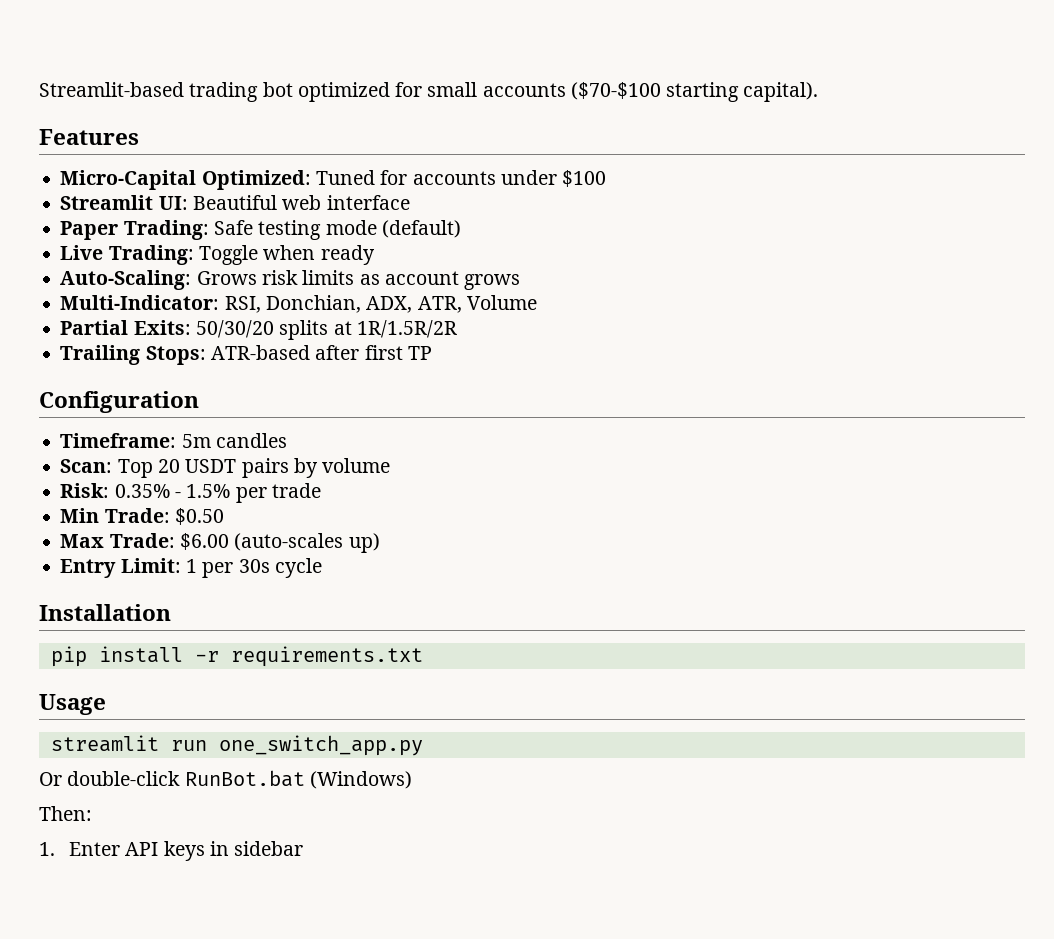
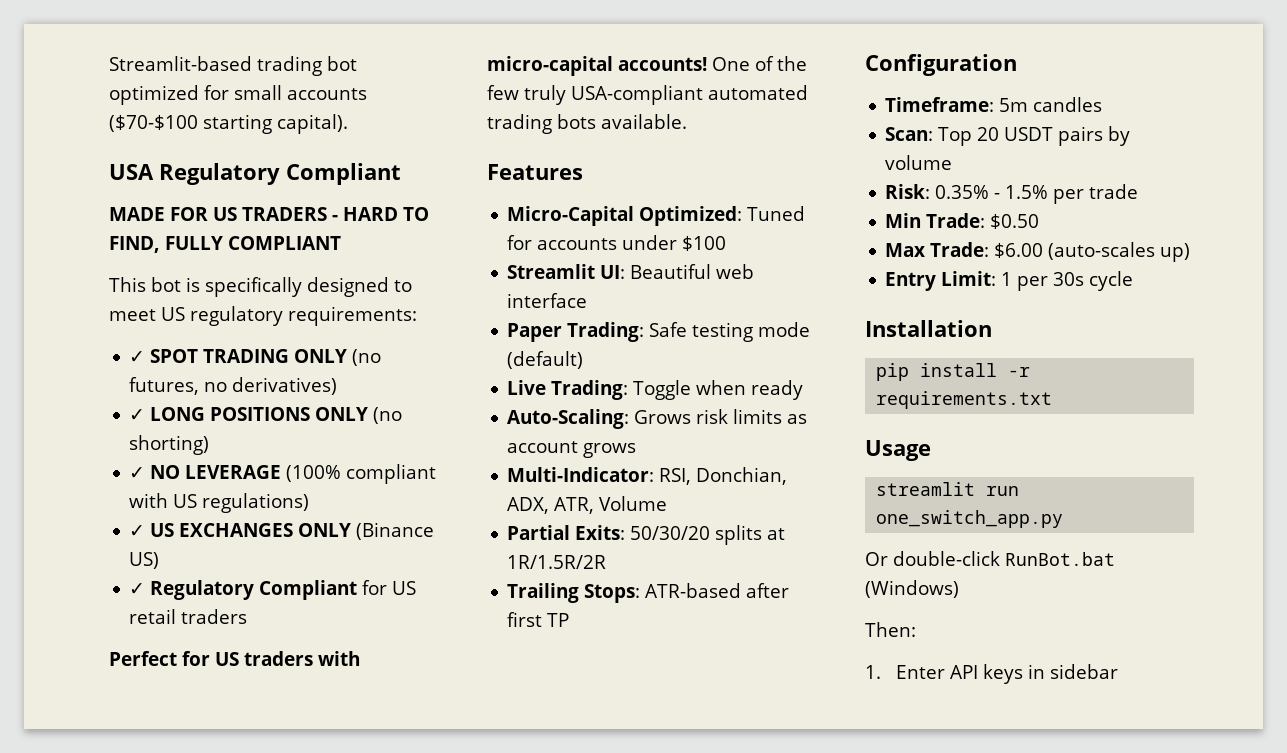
(819, 92) none -> [109,163,401,185] [109,207,429,221] [109,236,341,253] [109,277,412,297] [109,306,417,326] [129,349,382,366] [129,377,338,395] [129,407,403,424] [129,435,210,455] [129,464,437,484] [129,493,310,513] [129,522,435,540] [129,552,160,569] [129,580,417,600] [129,609,248,624] [109,651,360,666] [487,56,807,76] [487,85,808,105] [487,114,687,134] // USA Regulatory Compliant // MADE FOR US TRADERS - HARD TO FIND, FULLY COMPLIANT // This bot is specifically designed to meet US regulatory requirements: // ✓ SPOT TRADING ONLY (no futures, no derivatives) // ✓ LONG POSITIONS ONLY (no shorting) // ✓ NO LEVERAGE (100% compliant with US regulations) // ✓ US EXCHANGES ONLY (Binance US) // ✓ Regulatory Compliant for US retail traders // Perfect for US traders with micro-capital accounts! One of the few truly USA-compliant automated trading bots available.

